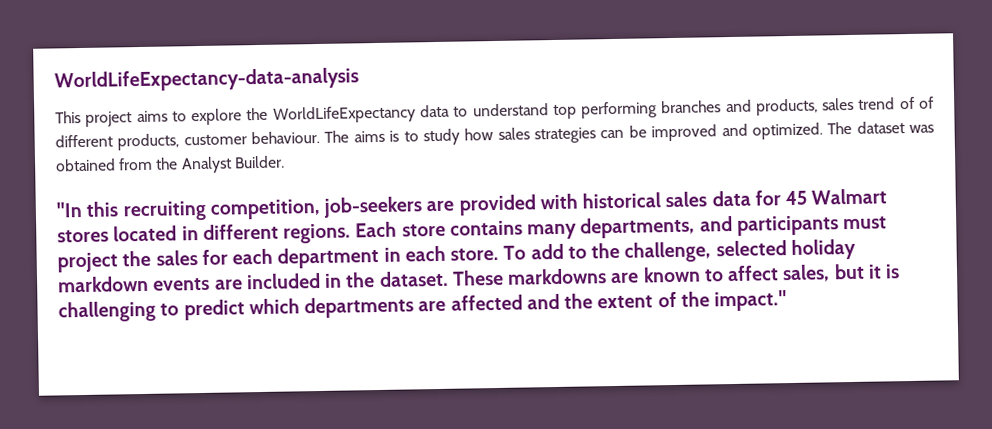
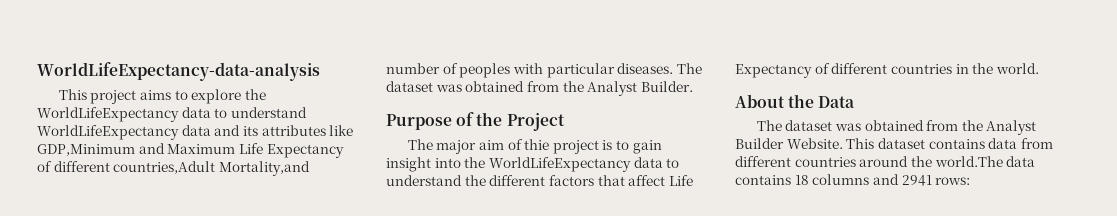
[552,96,935,120] [55,122,823,151] top performing branches and products, sales trend of of different products, customer behaviour. The aims is to study how sales strategies can be improved and optimized. -> [37,125,354,140] [37,143,344,158] [37,161,310,176] [386,63,674,78] WorldLifeExpectancy data and its attributes like GDP,Minimum and Maximum Life Expectancy of different countries,Adult Mortality,and number of peoples with particular diseases.
[56,188,888,222] [57,215,888,244] [57,238,856,273] [58,263,901,293] [58,290,788,323] "In this recruiting competition, job-seekers are provided with historical sales data for 45 Walmart stores located in different regions. Each store contains many departments, and participants must project the sales for each department in each store. To add to the challenge, selected holiday markdown events are included in the dataset. These markdowns are known to affect sales, but it is challenging to predict which departments are affected and the extent of the impact." -> [386,112,565,131] [407,139,662,154] [386,157,680,172] [386,175,693,186] [735,63,1039,78] [735,94,856,108] [756,120,1037,135] [735,138,1053,149] [735,156,1036,167] [735,174,971,186] Purpose of the Project // The major aim of thie project is to gain insight into the WorldLifeExpectancy data to understand the different factors that affect Life Expectancy of different countries in the world. // About the Data // The dataset was obtained from the Analyst Builder Website. This dataset contains data from different countries around the world.The data contains 18 columns and 2941 rows:

